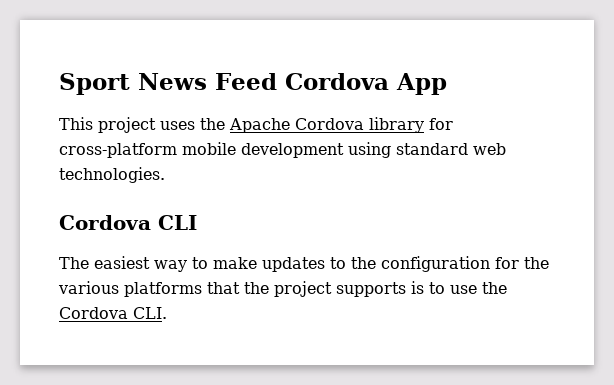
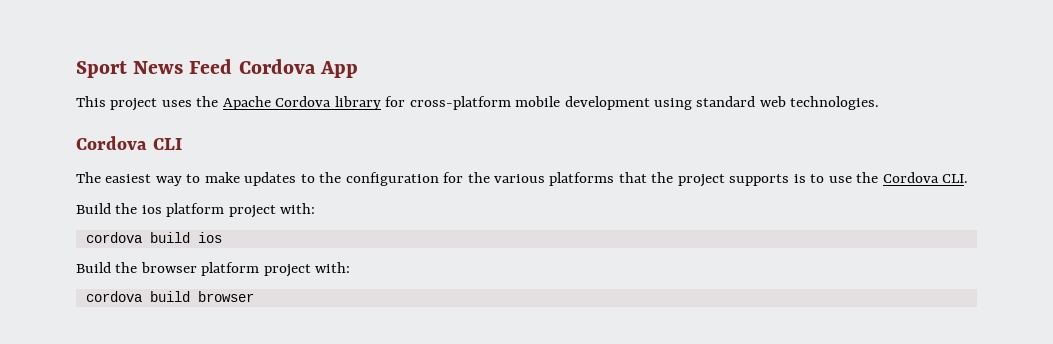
(167, 313) none -> [76,203,316,218] [85,232,222,243] [76,262,351,277] [85,291,254,302] // Build the ios platform project with: // cordova build ios // Build the browser platform project with: // cordova build browser

